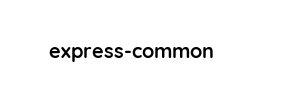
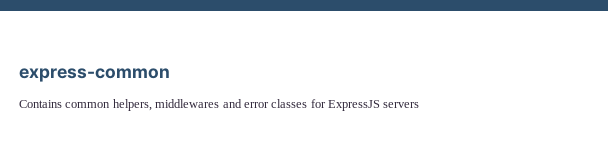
(214, 54) none -> [19,99,420,111] // Contains common helpers, middlewares and error classes for ExpressJS servers

